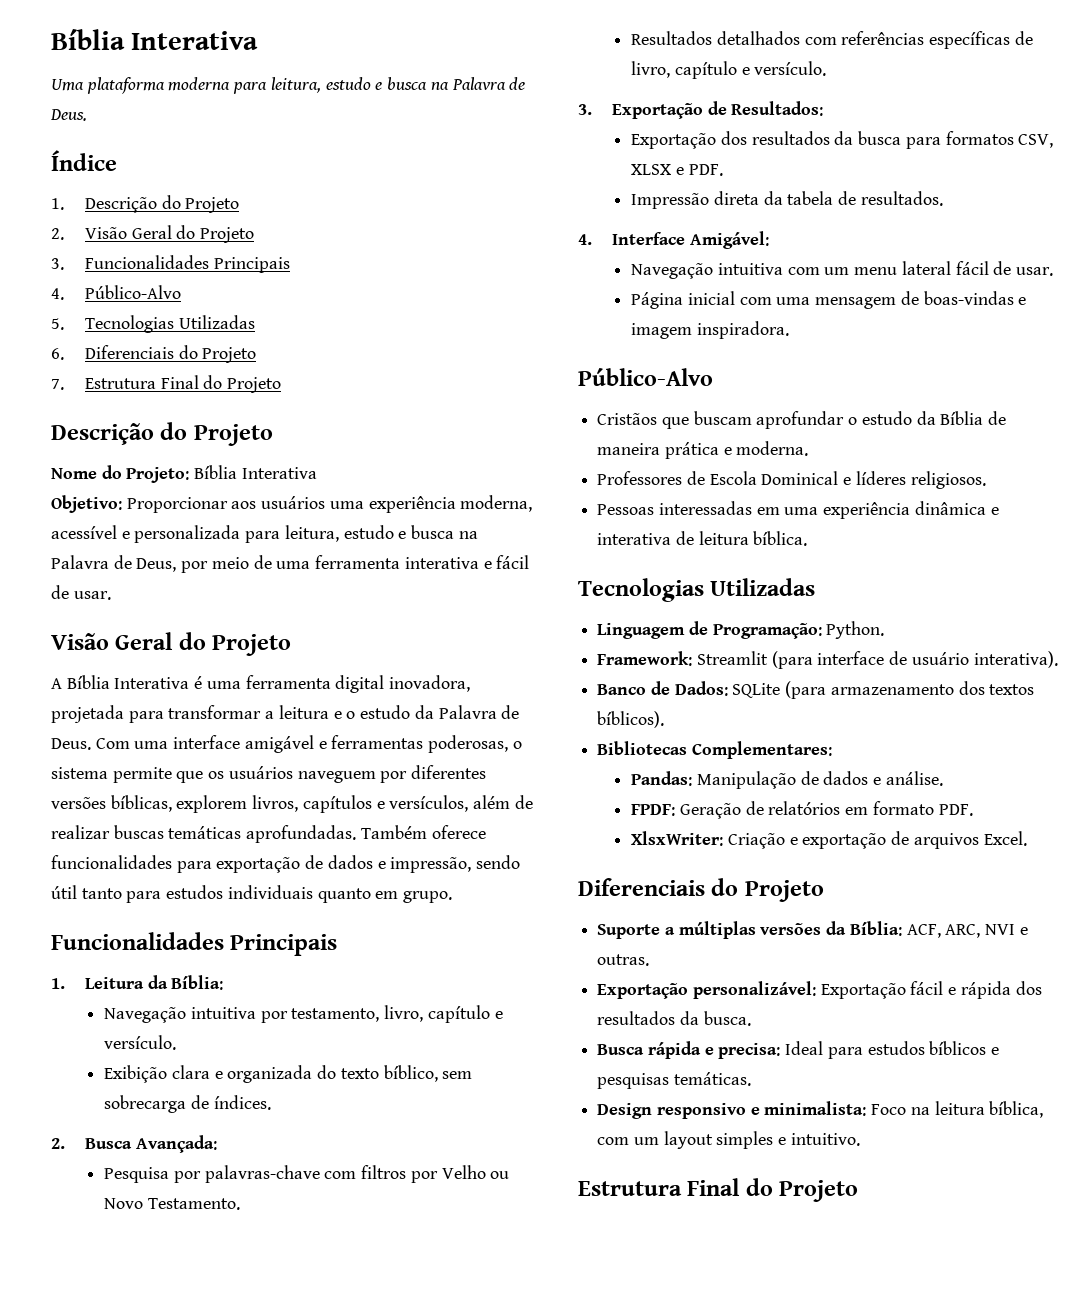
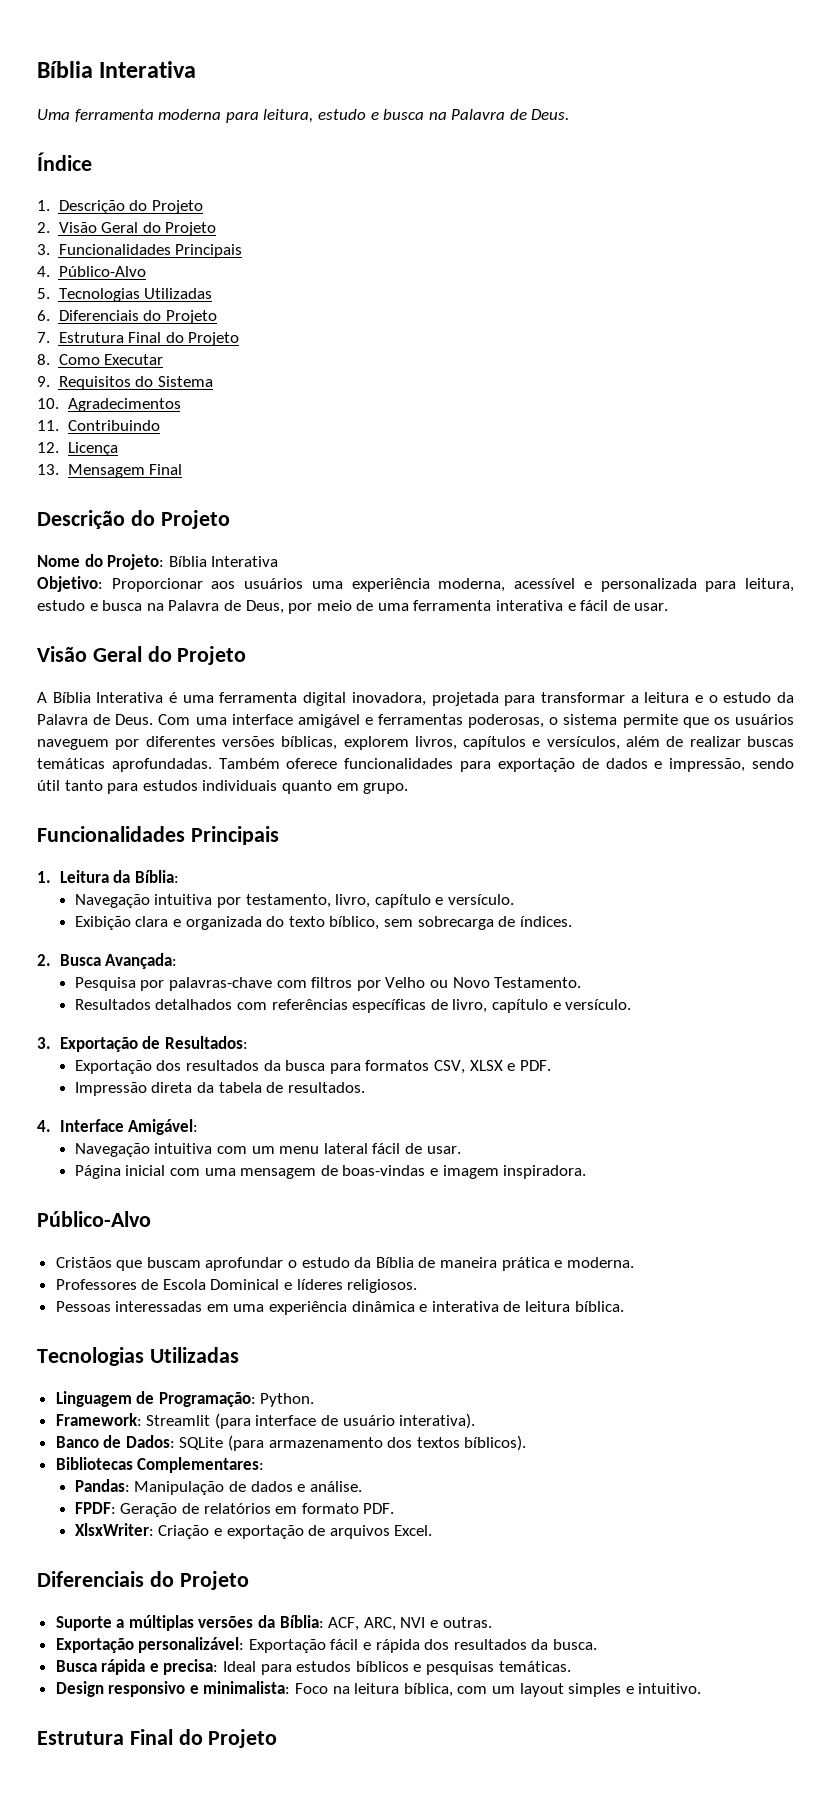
[86,77,165,94] plataforma -> [74,109,154,122] ferramenta
(282, 385) none -> [37,354,164,365] [37,376,213,390] [37,398,181,412] [37,420,160,431] [37,442,118,456] [37,464,183,478] // 8. Como Executar // 9. Requisitos do Sistema // 10. Agradecimentos // 11. Contribuindo // 12. Licença // 13. Mensagem Final

